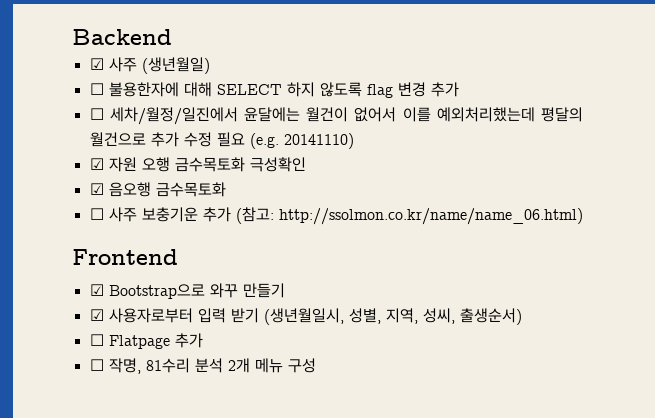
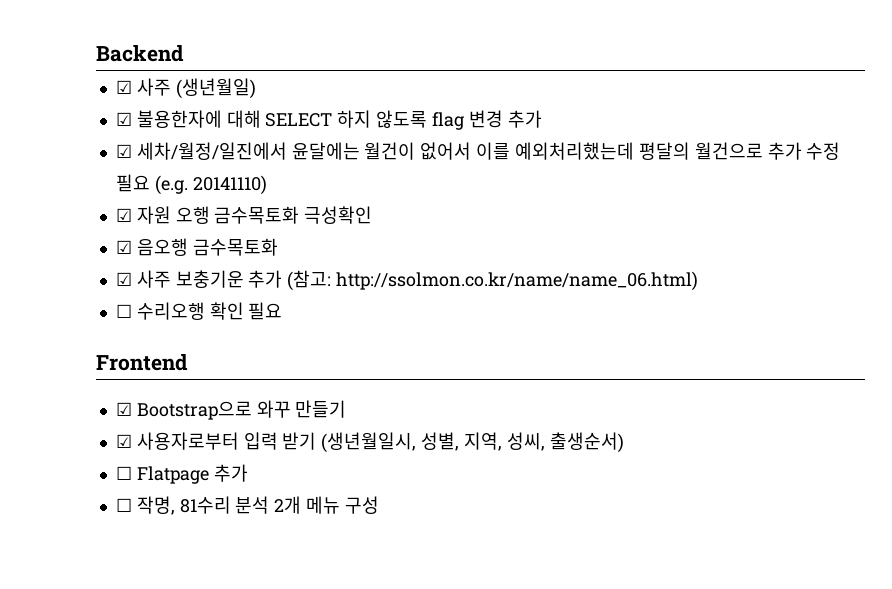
[89,83,104,95] ☐ -> [115,112,132,126] ☑
[89,108,104,120] ☐ -> [115,144,132,158] ☑
[89,208,104,220] ☐ -> [115,272,132,286] ☑
(583, 216) none -> [115,302,283,320] // ☐ 수리오행 확인 필요

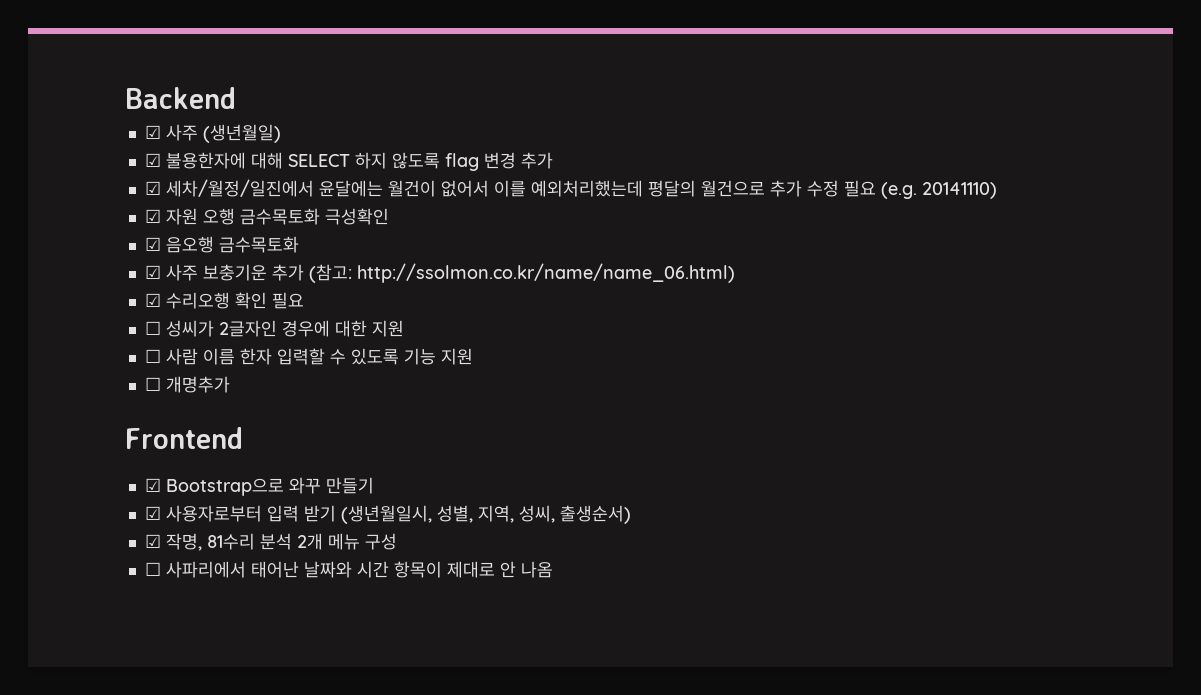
[115,304,132,318] ☐ -> [144,293,161,307] ☑
(283, 311) none -> [144,320,404,337] [144,348,473,365] [144,376,230,393] // ☐ 성씨가 2글자인 경우에 대한 지원 // ☐ 사람 이름 한자 입력할 수 있도록 기능 지원 // ☐ 개명추가
[115,464,248,484] [115,498,132,512] ☐ Flatpage 추가 // ☐ -> [144,534,161,548] ☑
(379, 505) none -> [144,561,553,578] // ☐ 사파리에서 태어난 날짜와 시간 항목이 제대로 안 나옴

